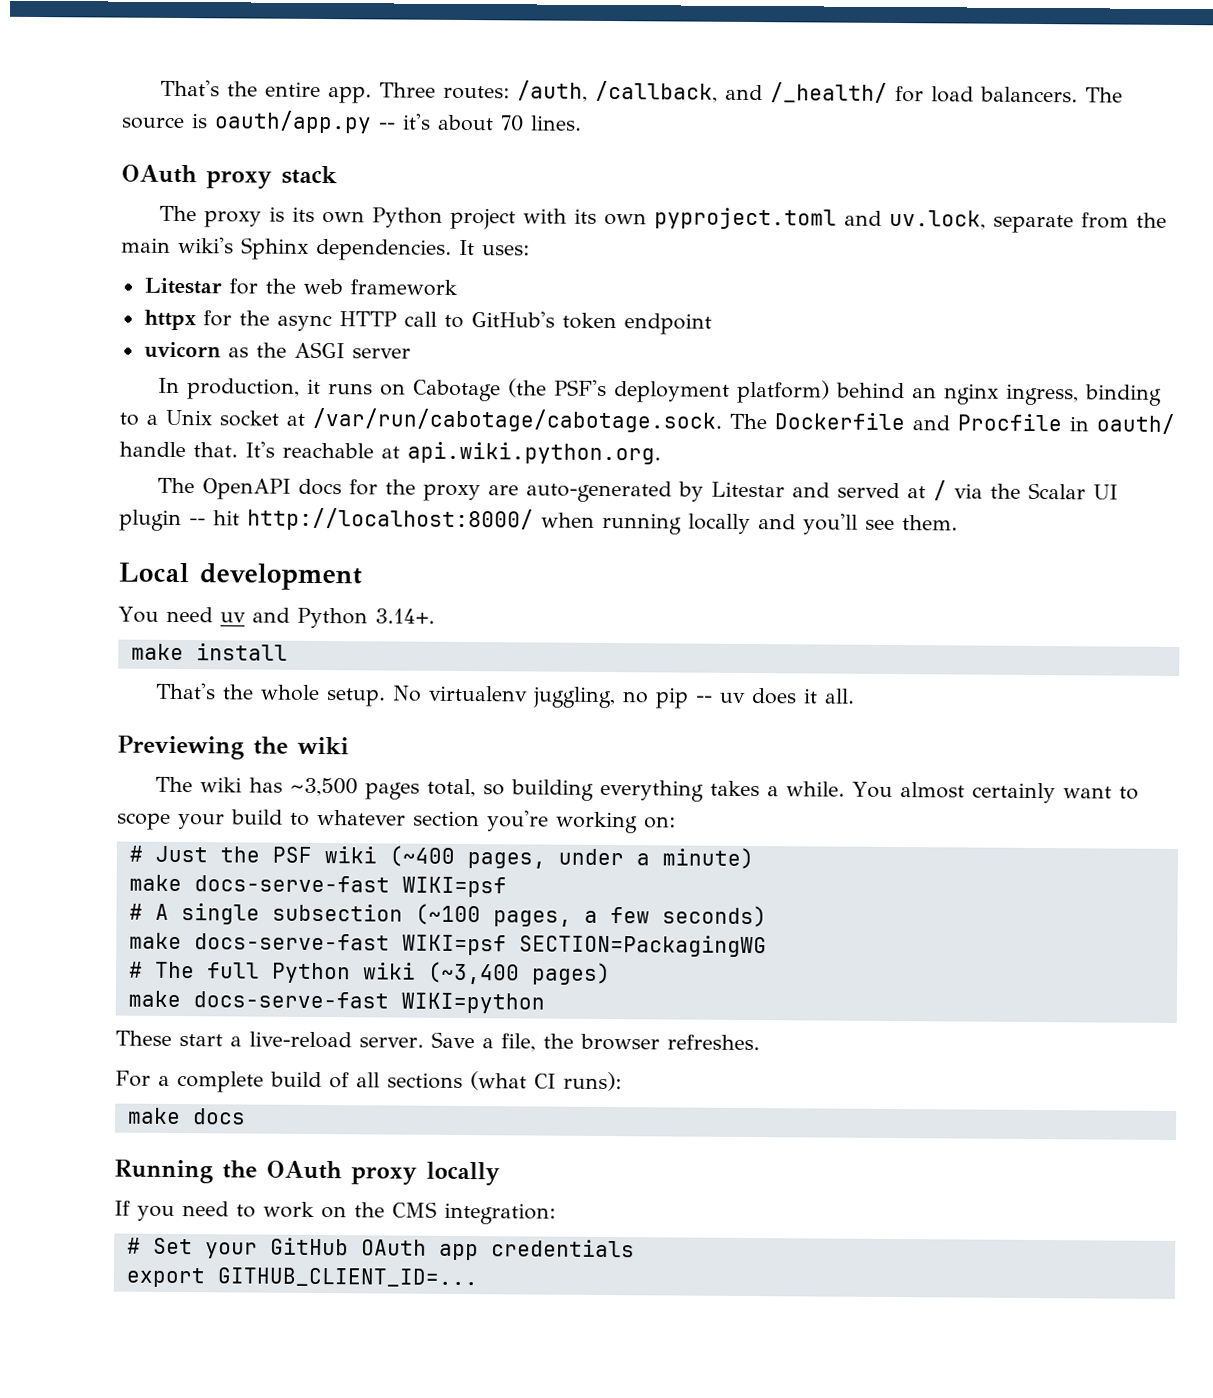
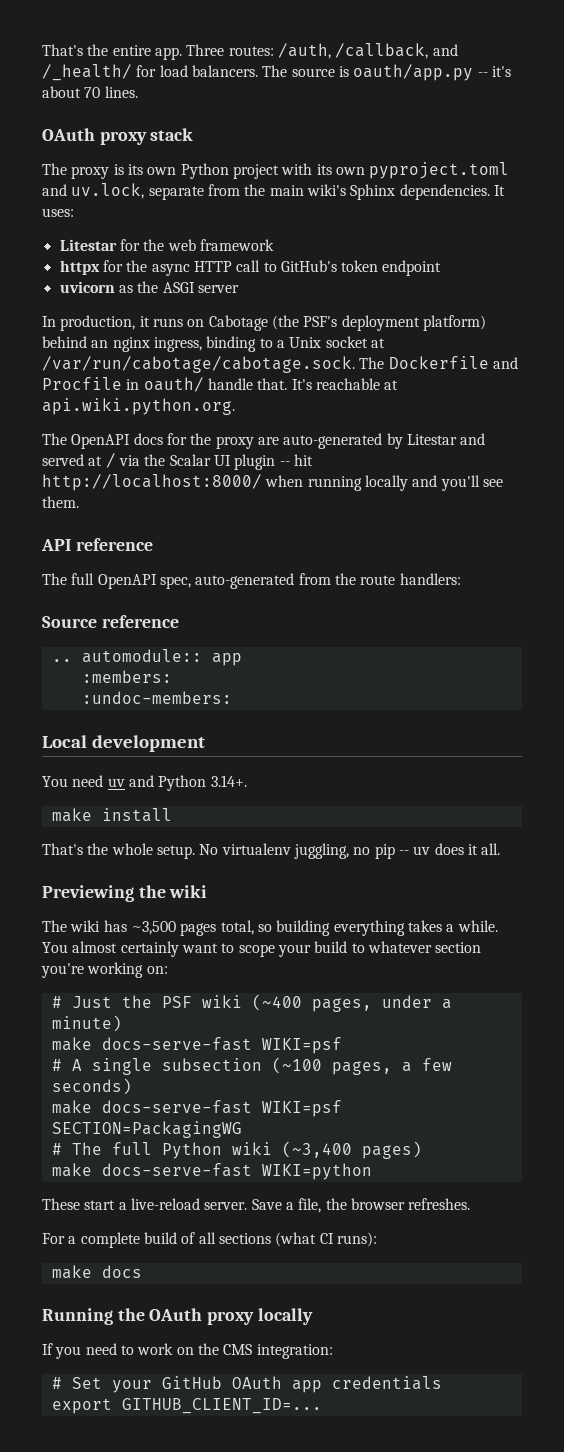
(958, 523) none -> [41,538,153,551] [42,573,461,589] [42,615,179,628] [51,649,242,666] [81,670,172,683] [81,691,232,704] // API reference // The full OpenAPI spec, auto-generated from the route handlers: // Source reference // .. automodule:: app // :members: // :undoc-members:

